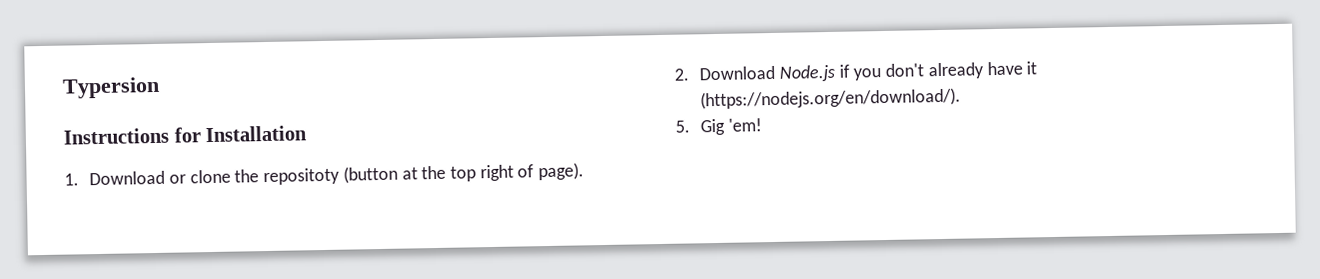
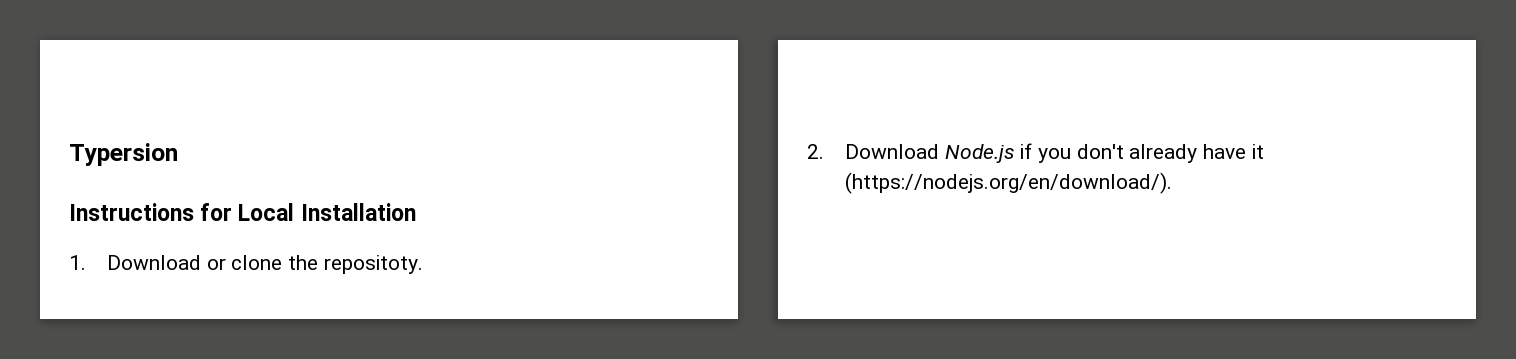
(201, 135) none -> [238,203,295,221] Local
[263,162,585,186] repositoty (button at the top right of page). -> [323,255,423,274] repositoty.
[675,118,762,136] // 5. Gig 'em! -> (1172, 183) none

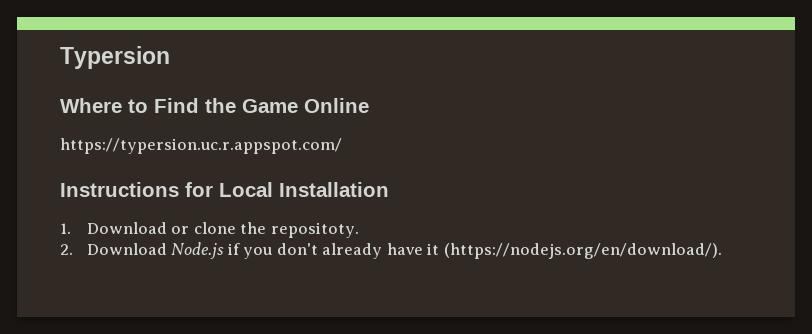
(178, 154) none -> [60,98,369,113] [60,138,342,154] // Where to Find the Game Online // https://typersion.uc.r.appspot.com/

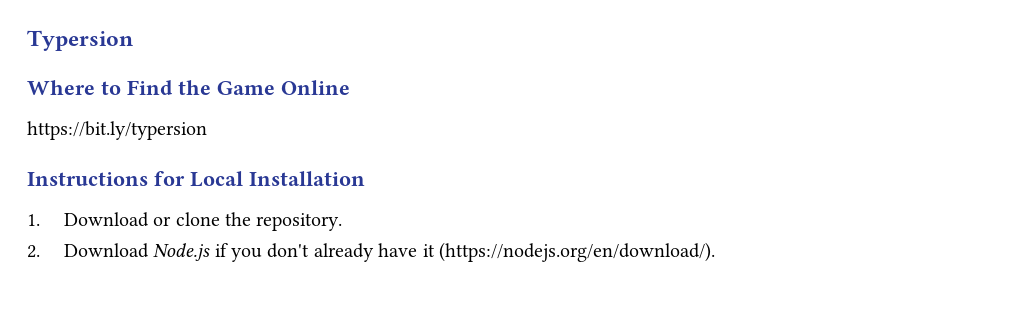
[60,138,342,154] https://typersion.uc.r.appspot.com/ -> [27,121,207,140] https://bit.ly/typersion
[270,222,359,238] repositoty. -> [256,213,343,231] repository.

